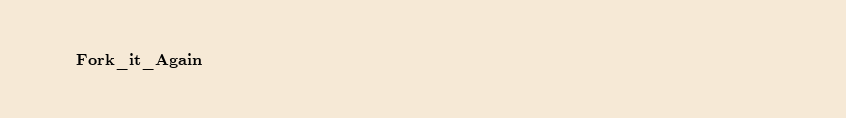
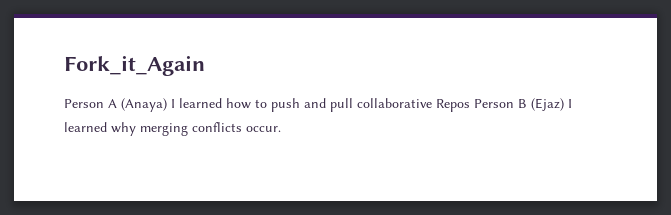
(202, 61) none -> [64,98,572,112] [64,122,281,136] // Person A (Anaya) I learned how to push and pull collaborative Repos Person B (Ejaz) I learned why merging conflicts occur.

